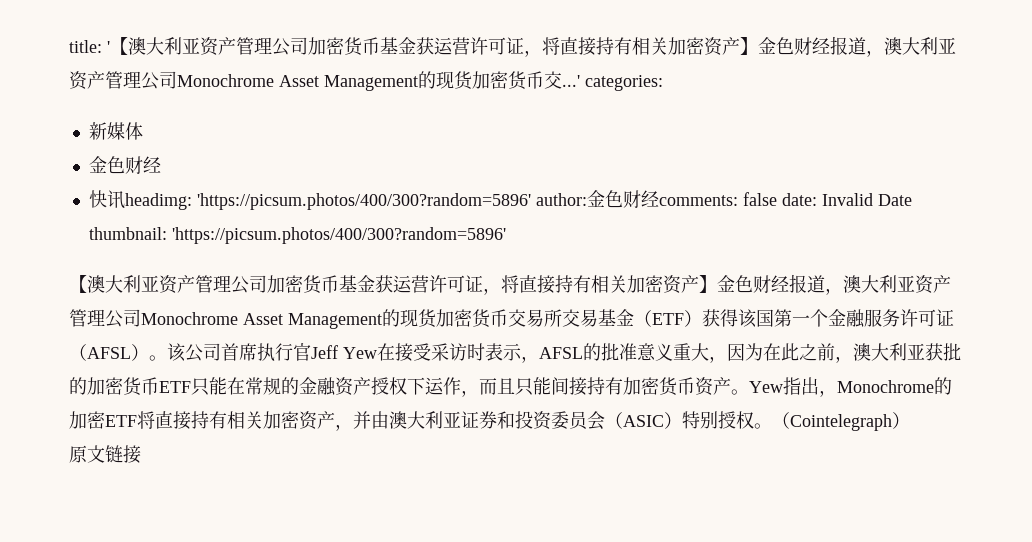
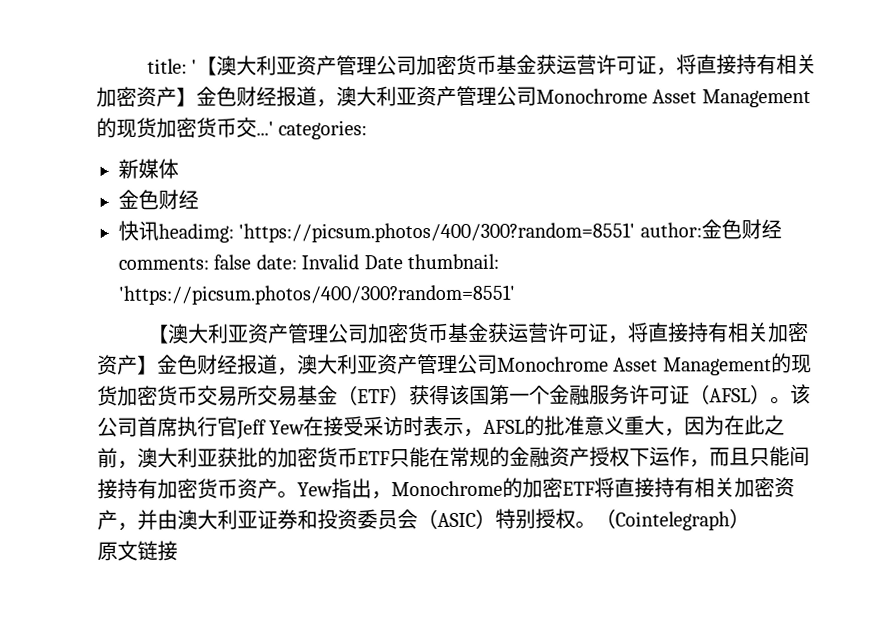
[196,193,531,210] 'https://picsum.photos/400/300?random=5896' -> [238,222,636,243] 'https://picsum.photos/400/300?random=8551'
[171,227,506,244] 'https://picsum.photos/400/300?random=5896' -> [118,284,515,305] 'https://picsum.photos/400/300?random=8551'

